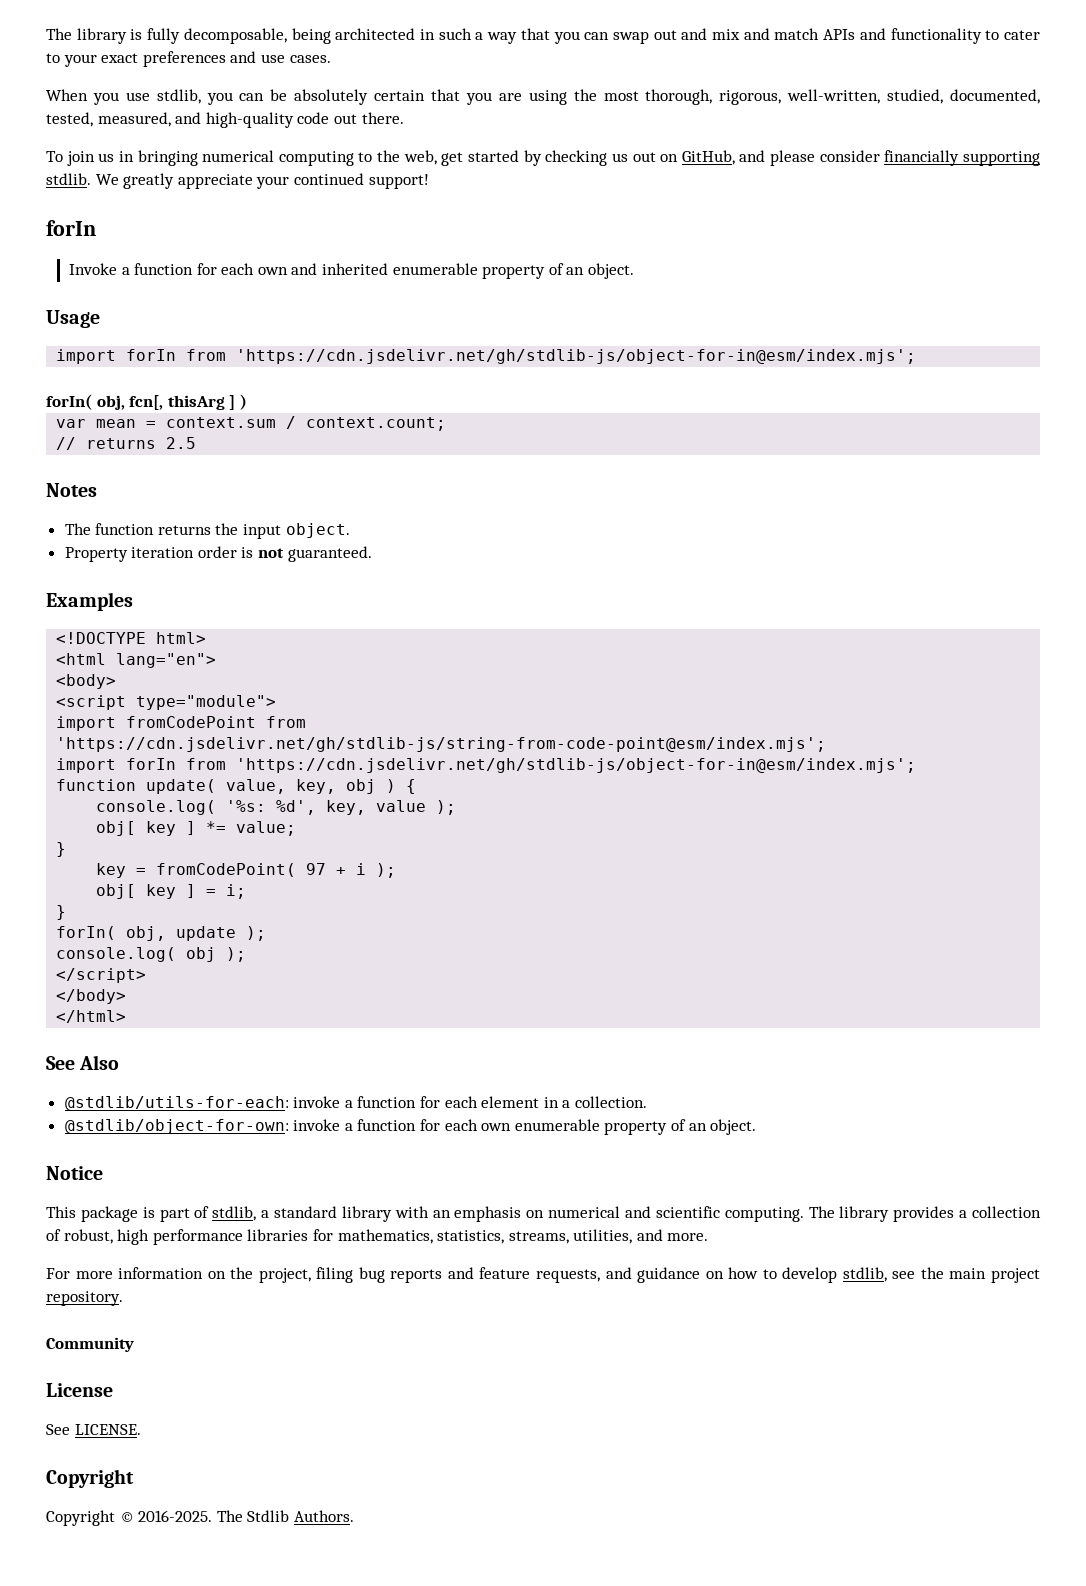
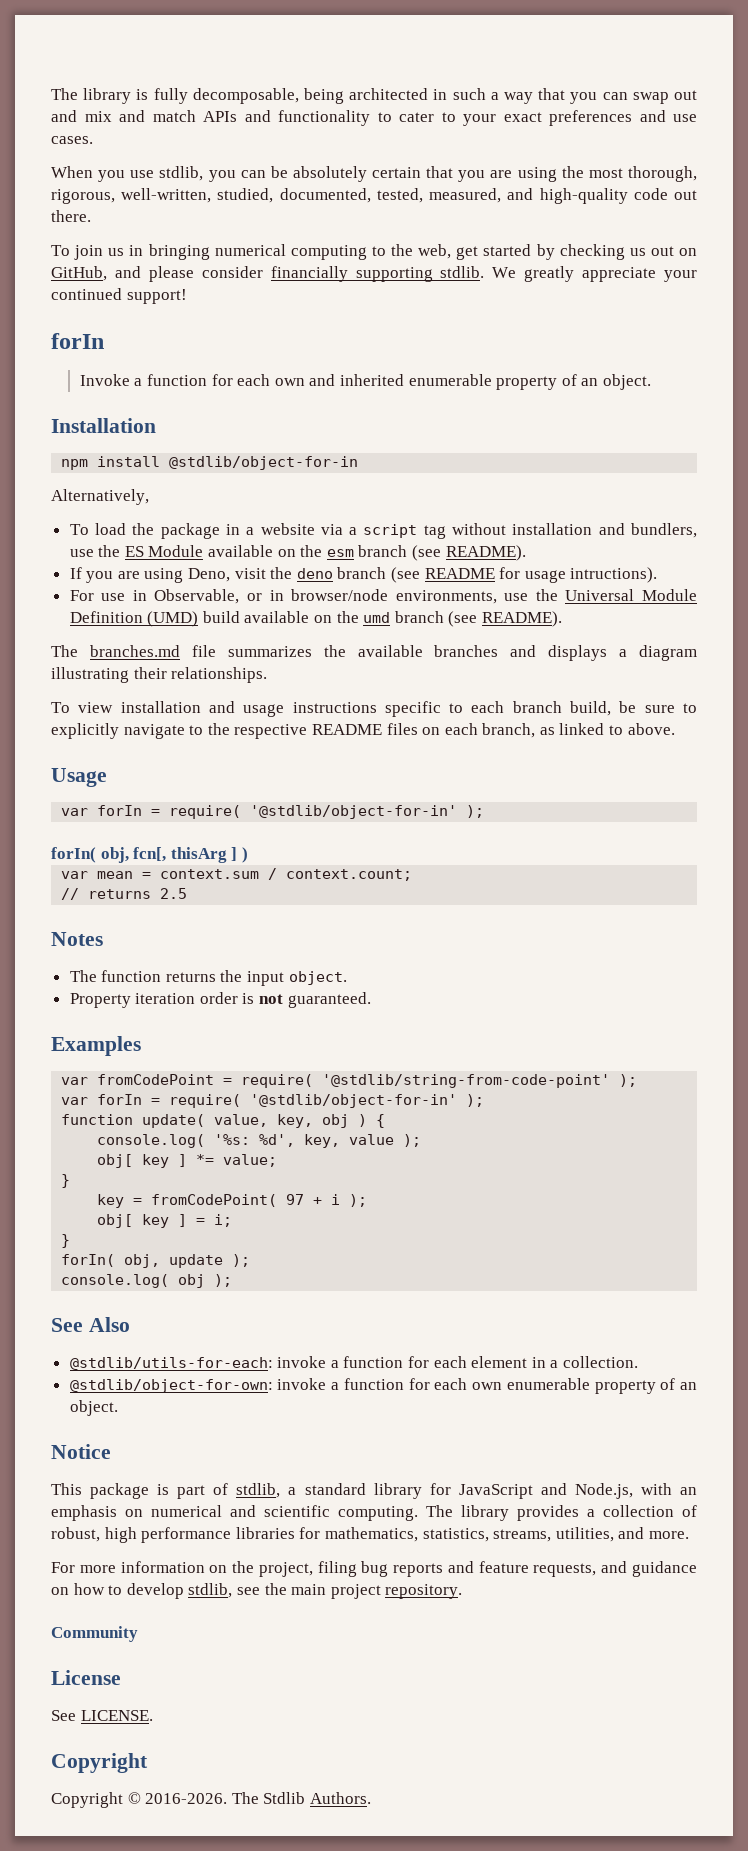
[46,310,100,328] [56,349,917,364] Usage // import forIn from 'https://cdn.jsdelivr.net/gh/stdlib-js/object-for-in@esm/index.mjs'; -> [51,418,156,433] [61,456,359,470] [51,489,149,505] [69,523,697,539] [69,545,526,561] [69,567,658,583] [69,589,697,604] [69,611,563,627] [51,645,697,661] [51,667,268,683] [51,701,697,717] [51,723,675,739] [51,768,107,787] [61,805,485,819] Installation // npm install @stdlib/object-for-in // Alternatively, // To load the package in a website via a script tag without installation and bundlers, use the ES Module available on the esm branch (see README). // If you are using Deno, visit the deno branch (see README for usage intructions). // For use in Observable, or in browser/node environments, use the Universal Module Definition (UMD) build available on the umd branch (see README). // The branches.md file summarizes the available branches and displays a diagram illustrating their relationships. // To view installation and usage instructions specific to each branch build, be sure to explicitly navigate to the respective README files on each branch, as linked to above. // Usage // var forIn = require( '@stdlib/object-for-in' );
[56,632,207,644] [56,653,217,668] [56,674,117,689] [56,695,277,710] [56,716,307,731] [56,737,827,752] [56,758,917,773] <!DOCTYPE html> // <html lang="en"> // <body> // <script type="module"> // import fromCodePoint from 'https://cdn.jsdelivr.net/gh/stdlib-js/string-from-code-point@esm/index.mjs'; // import forIn from 'https://cdn.jsdelivr.net/gh/stdlib-js/object-for-in@esm/index.mjs'; -> [61,1074,638,1088] [61,1094,485,1108] var fromCodePoint = require( '@stdlib/string-from-code-point' ); // var forIn = require( '@stdlib/object-for-in' );
[56,968,147,983] [56,989,127,1004] [56,1010,127,1023] // </script> // </body> // </html> -> (233, 1280) none
(392, 1214) none -> [429,1483,633,1499] for JavaScript and Node.js,
[138,1510,213,1522] 2016-2025. -> [145,1793,228,1804] 2016-2026.

